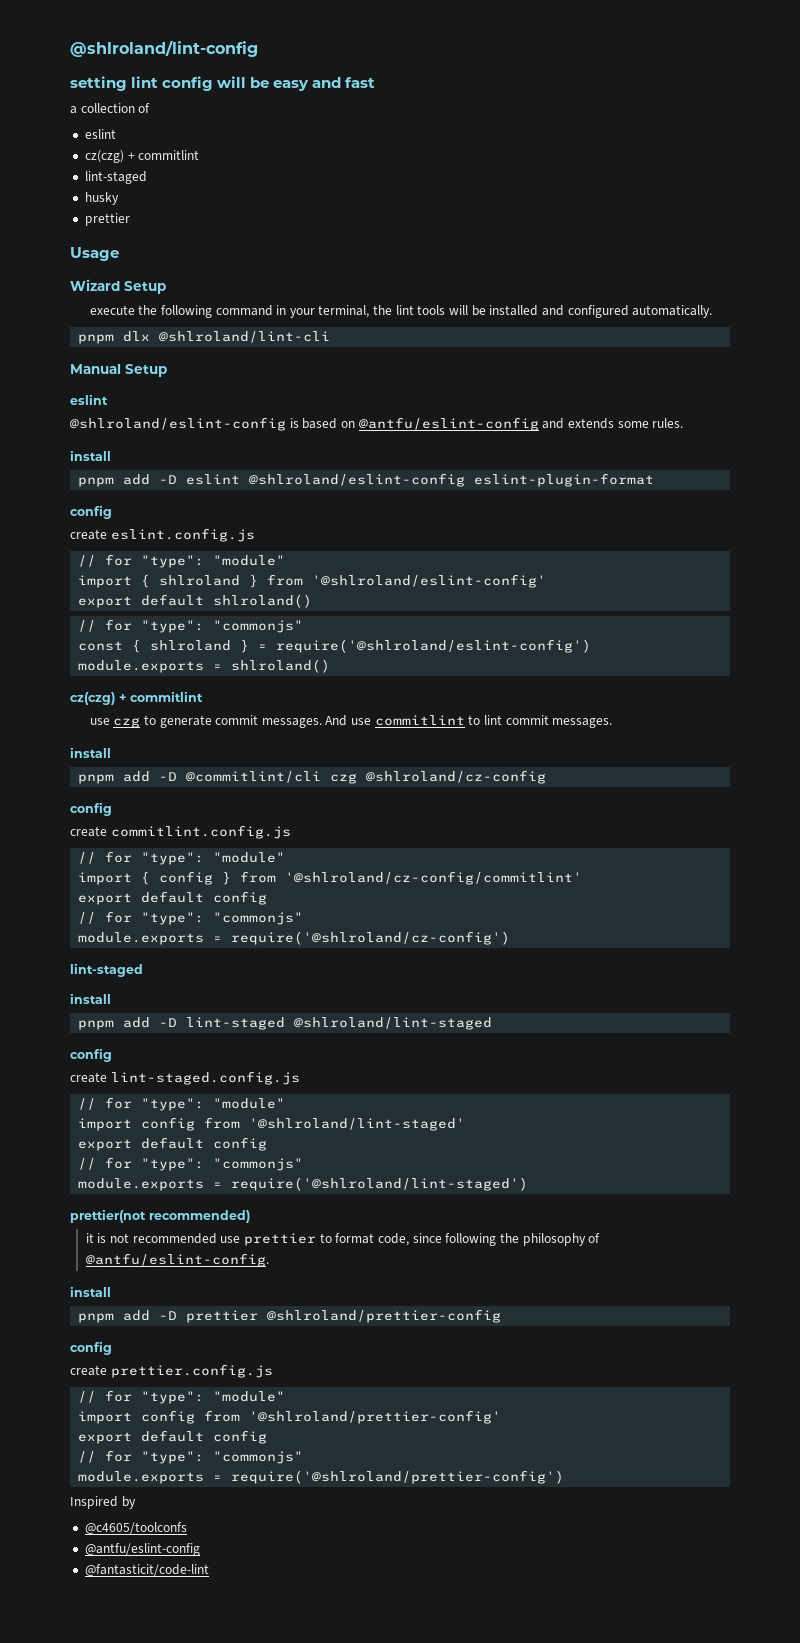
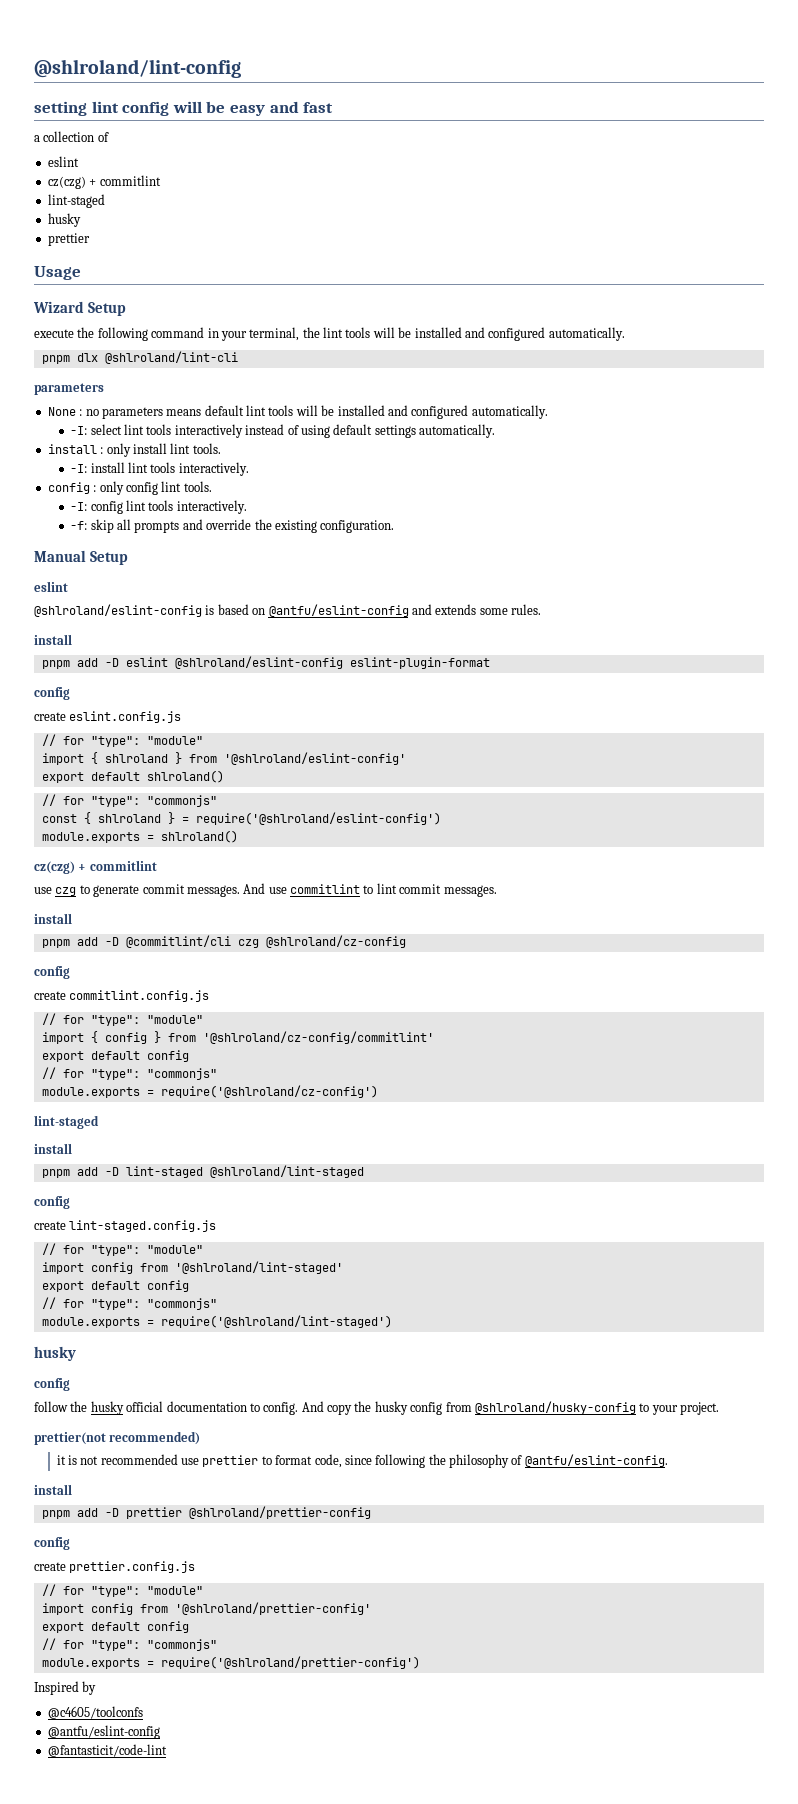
(331, 337) none -> [34,383,104,395] [47,405,548,419] [70,424,496,438] [47,443,221,457] [70,462,249,476] [47,481,212,495] [70,500,247,514] [70,519,395,533] // parameters // None : no parameters means default lint tools will be installed and configured automatically. // -I: select lint tools interactively instead of using default settings automatically. // install : only install lint tools. // -I: install lint tools interactively. // config : only config lint tools. // -I: config lint tools interactively. // -f: skip all prompts and override the existing configuration.
(529, 1184) none -> [34,1346,76,1361] [34,1378,70,1391] [34,1401,719,1415] // husky // config // follow the husky official documentation to config. And copy the husky config from @shlroland/husky-config to your project.

